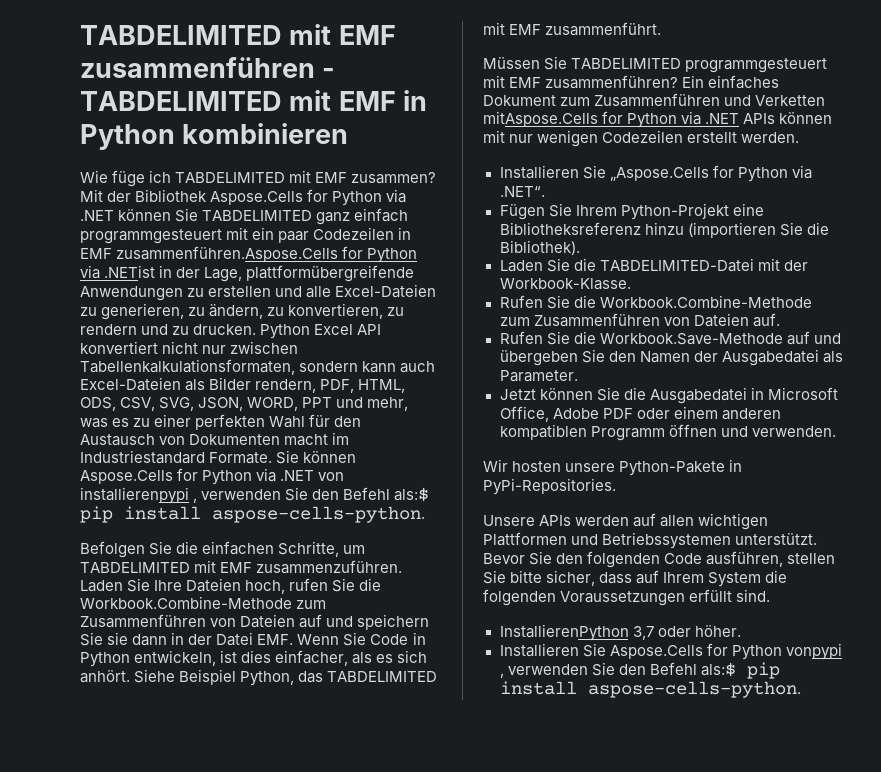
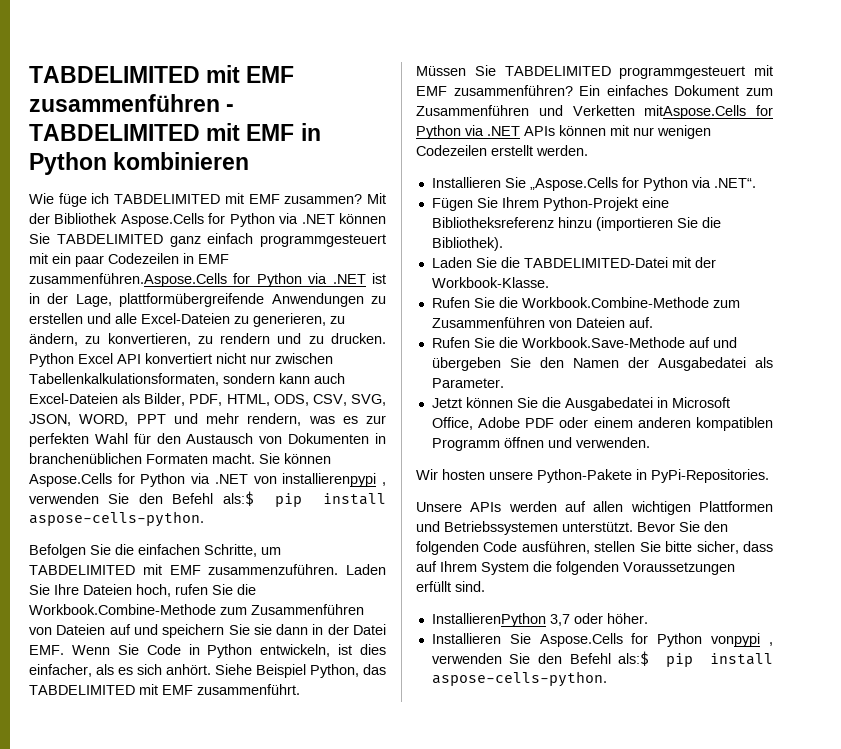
[104,265,156,278] .NETist -> [332,273,386,284] .NET ist
[209,377,317,393] Bilder rendern, -> [144,393,186,406] Bilder,
[367,397,409,411] [80,414,192,428] mehr, was es zu einer -> [206,413,386,426] mehr rendern, was es zur
[284,432,350,446] [80,450,273,464] macht im Industriestandard Formate. -> [375,433,386,444] [29,453,255,464] in branchenüblichen Formaten macht.

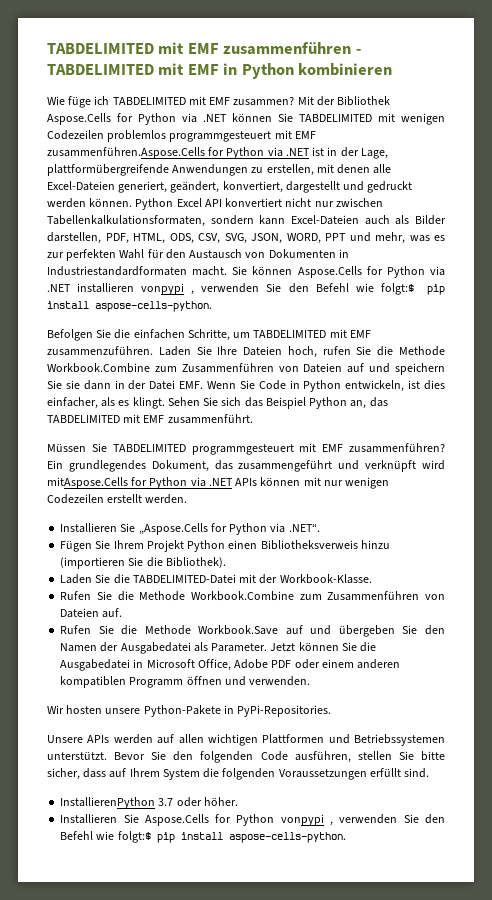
[169,233,386,247] [29,253,194,267] ganz einfach programmgesteuert mit ein paar Codezeilen in -> [378,113,445,125] [47,130,292,142] mit wenigen Codezeilen problemlos programmgesteuert mit
[29,313,345,327] [29,333,386,346] erstellen und alle Excel-Dateien zu generieren, zu ändern, zu konvertieren, zu rendern und zu drucken. -> [266,164,392,176] [47,181,413,193] [47,198,133,208] erstellen, mit denen alle Excel-Dateien generiert, geändert, konvertiert, dargestellt und gedruckt werden können.
[314,373,345,384] [29,393,186,406] auch Excel-Dateien als Bilder, -> [291,215,447,225] [47,232,101,244] Excel-Dateien auch als Bilder darstellen,
[206,413,302,426] mehr rendern, -> [375,232,405,244] mehr,
[29,453,208,464] branchenüblichen Formaten -> [47,266,187,276] Industriestandardformaten
[253,473,387,487] [29,491,254,506] von installierenpypi , verwenden Sie den Befehl als:$ -> [77,283,414,295] installieren vonpypi , verwenden Sie den Befehl wie folgt:$
[29,604,216,615] Workbook.Combine-Methode -> [398,346,445,356] [47,363,150,373] Methode Workbook.Combine
[137,664,359,678] sich anhört. Siehe Beispiel Python, -> [132,397,367,409] klingt. Sehen Sie sich das Beispiel Python an,
[606,85,773,96] [416,105,635,116] einfaches Dokument zum Zusammenführen und Verketten -> [68,460,445,472] grundlegendes Dokument, das zusammengeführt und verknüpft wird
[542,197,669,211] [431,217,554,228] Python-Projekt eine Bibliotheksreferenz -> [146,540,358,552] Projekt Python einen Bibliotheksverweis
[521,297,709,308] Workbook.Combine-Methode -> [139,591,294,601] Methode Workbook.Combine
[521,337,685,348] Workbook.Save-Methode -> [144,625,279,635] Methode Workbook.Save
(504, 383) // -> (268, 647) none
[549,614,570,626] 3,7 -> [158,798,174,806] 3.7
[618,651,650,666] als:$ -> [96,831,151,843] wie folgt:$

